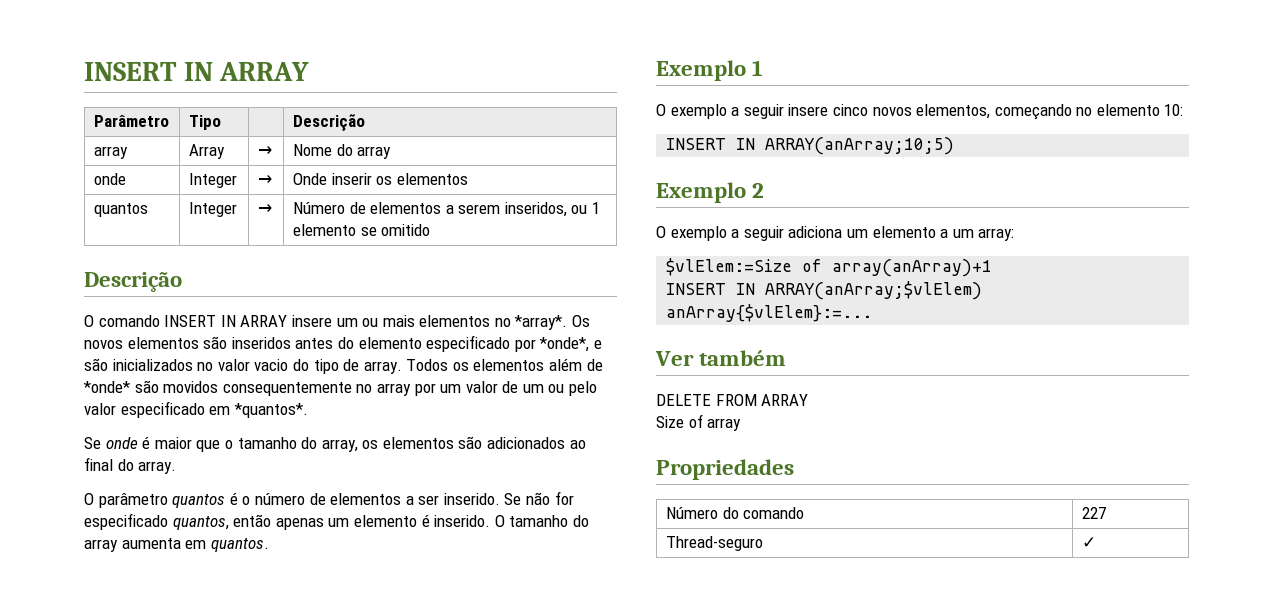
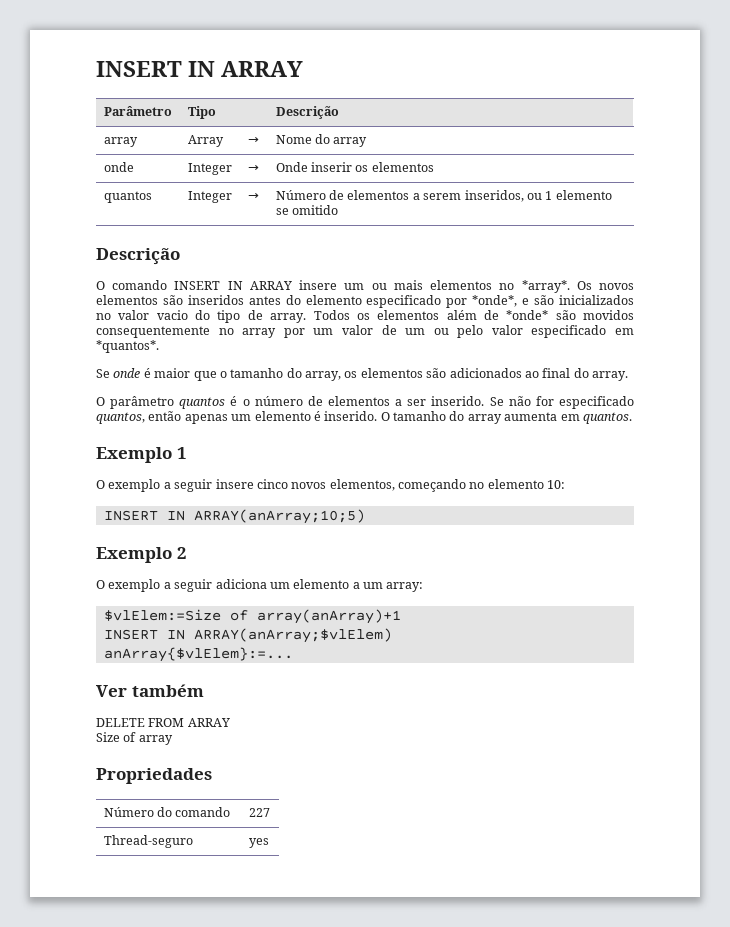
[1081,537,1096,548] ✓ -> [248,838,269,848] yes

